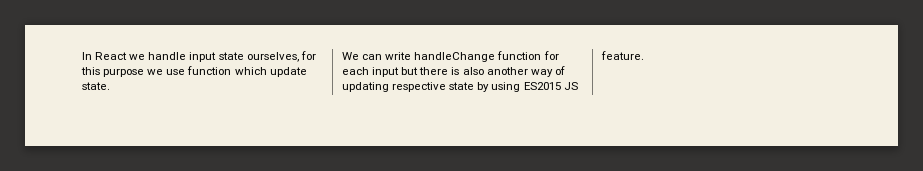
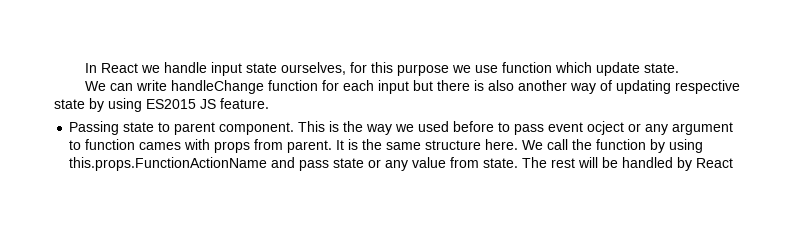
(644, 55) none -> [69,121,734,135] [69,139,704,153] [69,157,734,171] // Passing state to parent component. This is the way we used before to pass event ocject or any argument to function cames with props from parent. It is the same structure here. We call the function by using this.props.FunctionActionName and pass state or any value from state. The rest will be handled by React

